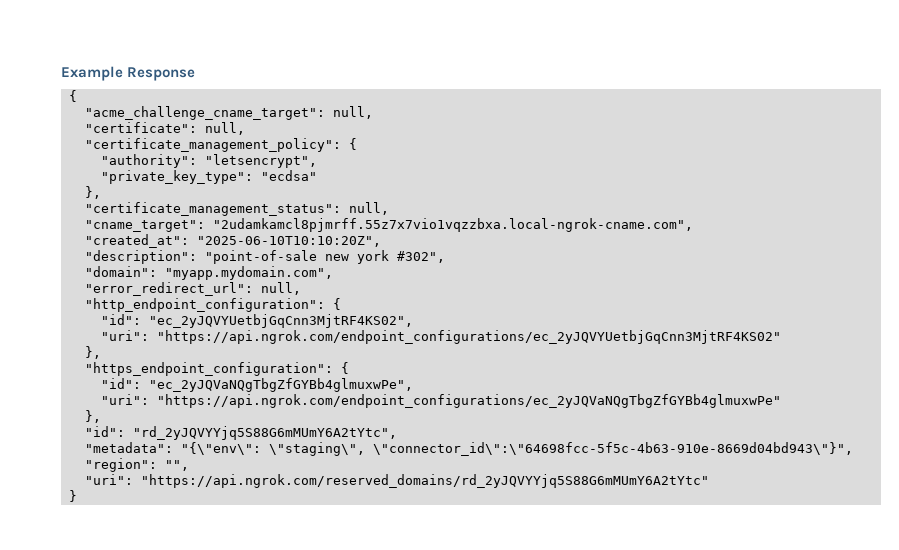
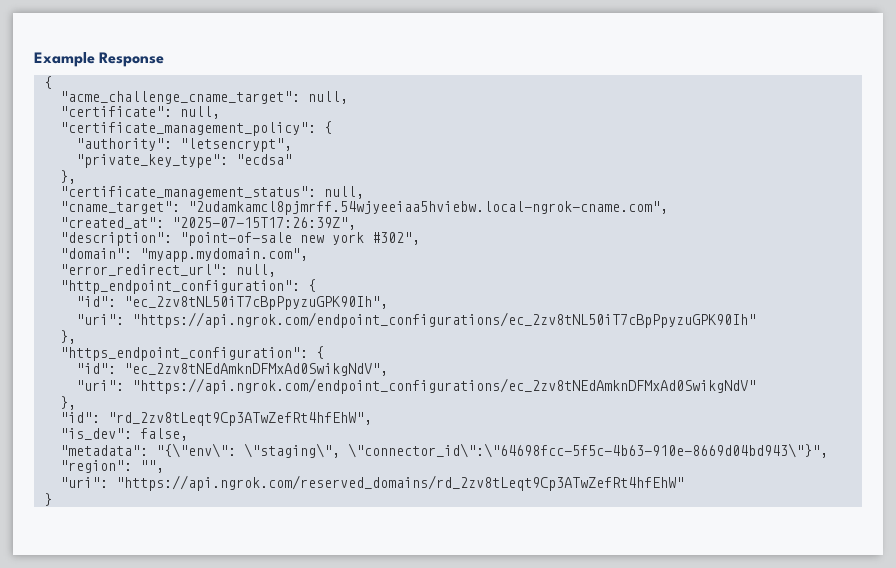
[213,218,694,232] "2udamkamcl8pjmrff.55z7x7vio1vqzzbxa.local-ngrok-cname.com", -> [187,201,668,215] "2udamkamcl8pjmrff.54wjyeeiaa5hviebw.local-ngrok-cname.com",
[197,236,382,247] "2025-06-10T10:10:20Z", -> [171,217,356,230] "2025-07-15T17:26:39Z",
[149,314,414,328] [101,330,782,344] "ec_2yJQVYUetbjGqCnn3MjtRF4KS02", // "uri": "https://api.ngrok.com/endpoint_configurations/ec_2yJQVYUetbjGqCnn3MjtRF4KS02" -> [123,296,388,310] [75,312,756,328] "ec_2zv8tNL50iT7cBpPpyzuGPK90Ih", // "uri": "https://api.ngrok.com/endpoint_configurations/ec_2zv8tNL50iT7cBpPpyzuGPK90Ih"
[149,378,414,392] [101,394,782,408] "ec_2yJQVaNQgTbgZfGYBb4glmuxwPe", // "uri": "https://api.ngrok.com/endpoint_configurations/ec_2yJQVaNQgTbgZfGYBb4glmuxwPe" -> [123,363,388,376] [75,378,756,394] "ec_2zv8tNEdAmknDFMxAd0SwikgNdV", // "uri": "https://api.ngrok.com/endpoint_configurations/ec_2zv8tNEdAmknDFMxAd0SwikgNdV"
[133,426,398,440] "rd_2yJQVYYjq5S88G6mMUmY6A2tYtc", -> [107,412,372,426] [59,428,188,441] "rd_2zv8tLeqt9Cp3ATwZefRt4hfEhW", // "is_dev": false,
[141,474,710,488] "https://api.ngrok.com/reserved_domains/rd_2yJQVYYjq5S88G6mMUmY6A2tYtc" -> [115,475,684,491] "https://api.ngrok.com/reserved_domains/rd_2zv8tLeqt9Cp3ATwZefRt4hfEhW"

